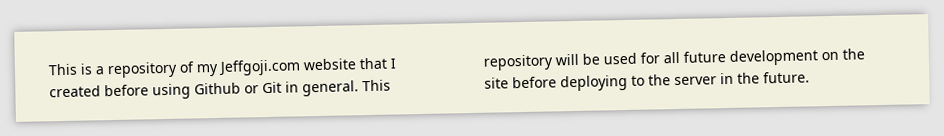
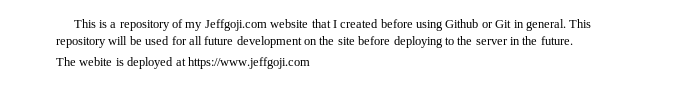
(810, 77) none -> [56,57,310,69] // The webite is deployed at https://www.jeffgoji.com

